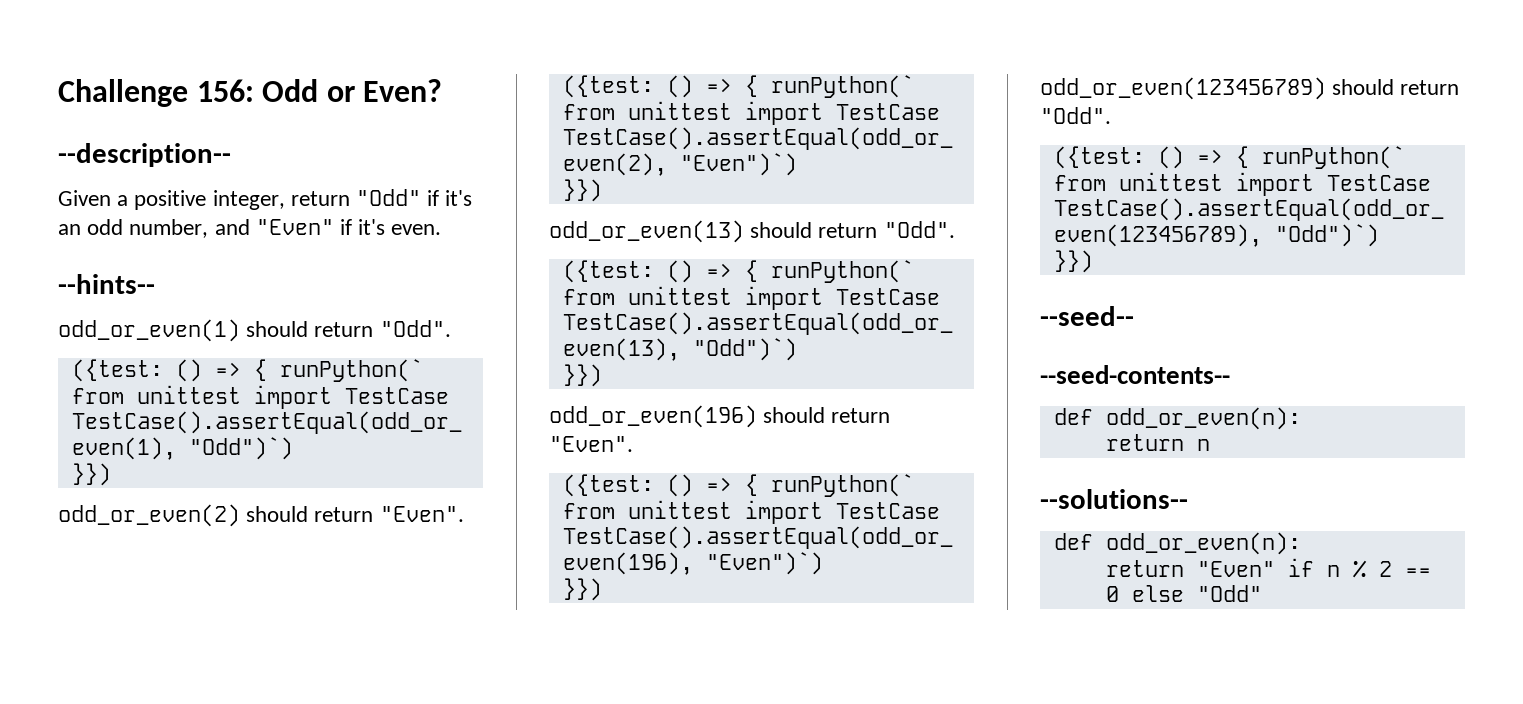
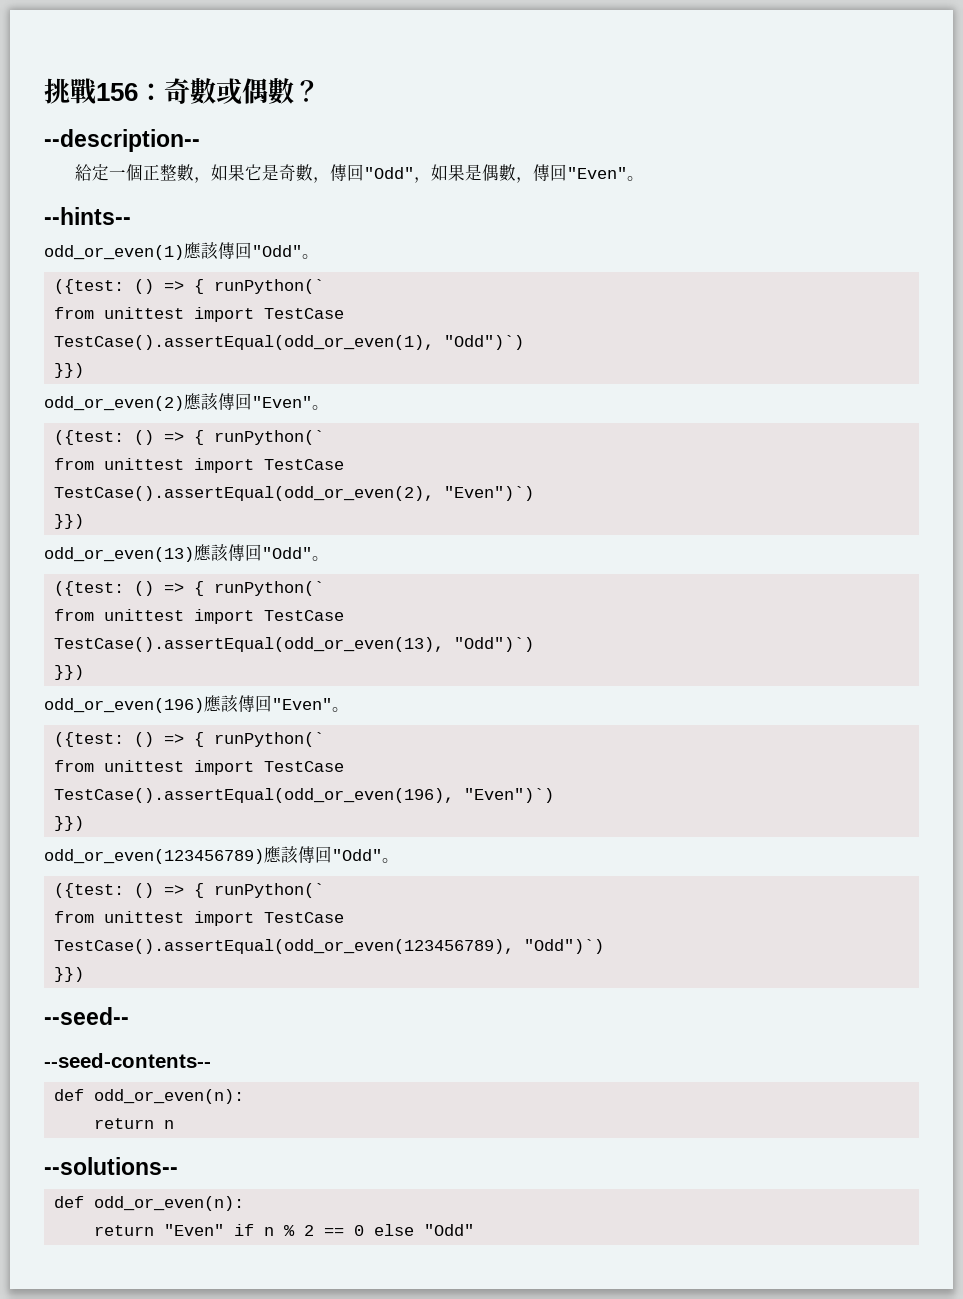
[58,79,443,107] [58,143,231,167] [58,189,473,210] [58,219,442,238] Challenge 156: Odd or Even? // --description-- // Given a positive integer, return "Odd" if it's an odd number, and "Even" if it's even. -> [44,78,320,105] [44,129,200,152] [75,164,645,183] 挑戰156：奇數或偶數？ // --description-- // 給定一個正整數，如果它是奇數，傳回"Odd"，如果是偶數，傳回"Even"。
[246,320,451,337] should return "Odd". -> [184,242,319,260] 應該傳回"Odd"。
[246,506,464,522] should return "Even". -> [184,393,329,411] 應該傳回"Even"。
[750,221,955,238] should return "Odd". -> [194,544,329,562] 應該傳回"Odd"。
[763,407,891,423] [549,436,633,452] should return "Even". -> [204,695,349,713] 應該傳回"Even"。
[1332,79,1460,95] [1040,107,1111,124] should return "Odd". -> [264,846,399,864] 應該傳回"Odd"。

